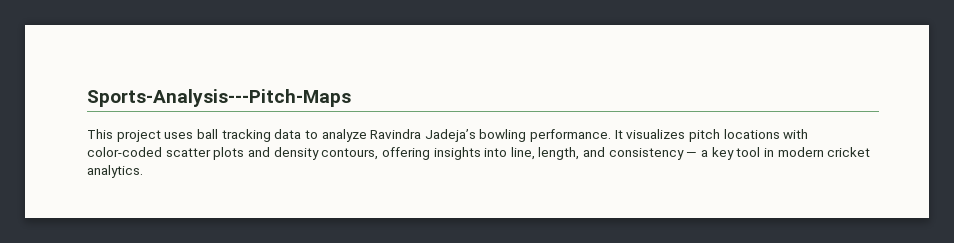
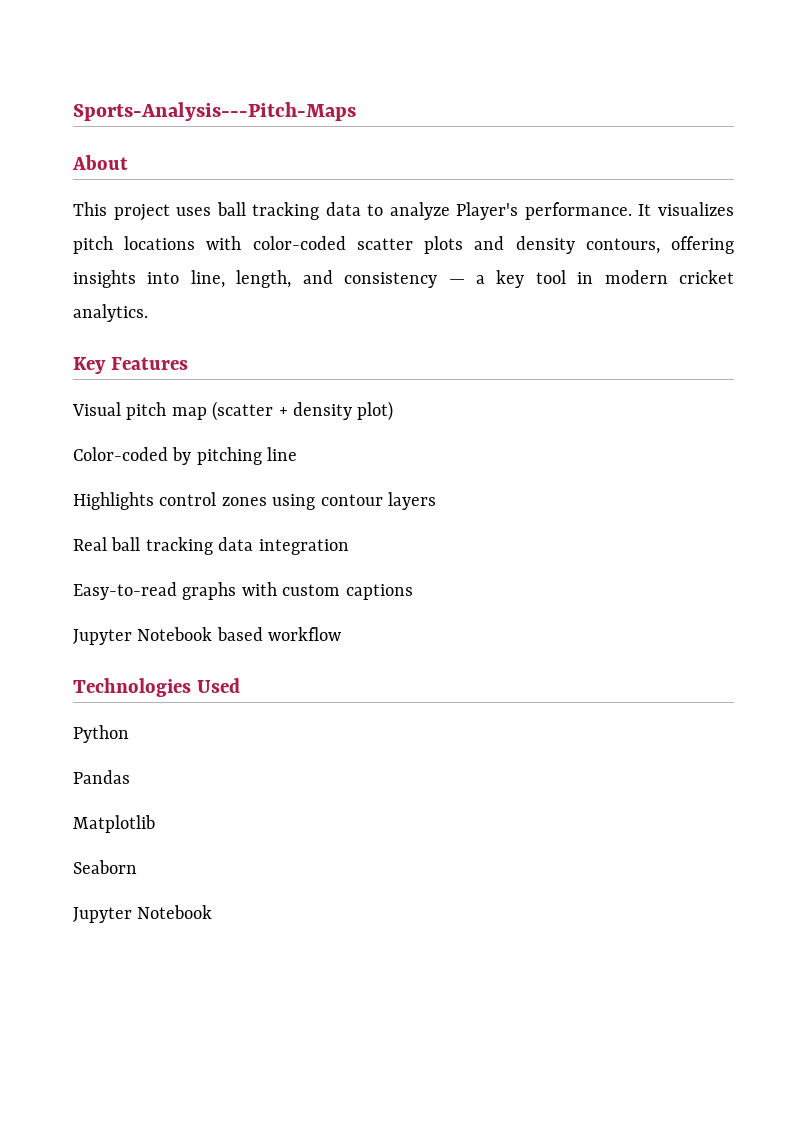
(351, 98) none -> [72,155,128,170] // About
[370,129,527,142] Ravindra Jadeja’s bowling -> [456,202,519,220] Player's
(143, 171) none -> [73,357,188,374] [72,401,394,421] [73,447,298,465] [73,492,436,510] [73,537,349,555] [73,582,413,600] [73,627,342,645] [73,678,240,697] [73,725,129,743] [73,770,130,784] [73,815,155,833] [73,860,137,874] [73,905,213,923] // Key Features // Visual pitch map (scatter + density plot) // Color-coded by pitching line // Highlights control zones using contour layers // Real ball tracking data integration // Easy-to-read graphs with custom captions // Jupyter Notebook based workflow // Technologies Used // Python // Pandas // Matplotlib // Seaborn // Jupyter Notebook

